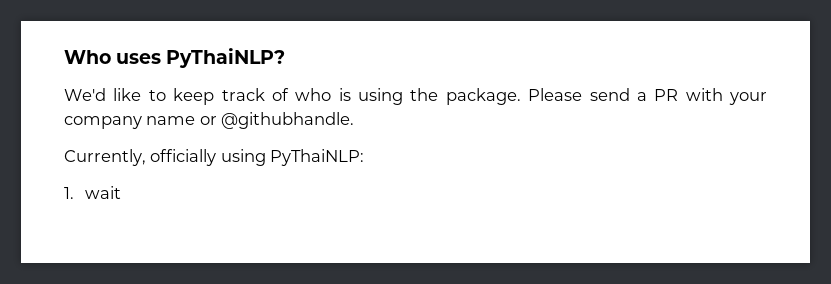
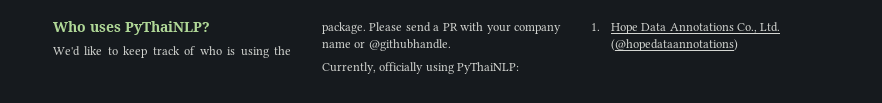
[84,186,121,199] wait -> [610,22,781,34] [610,39,738,51] Hope Data Annotations Co., Ltd. (@hopedataannotations)

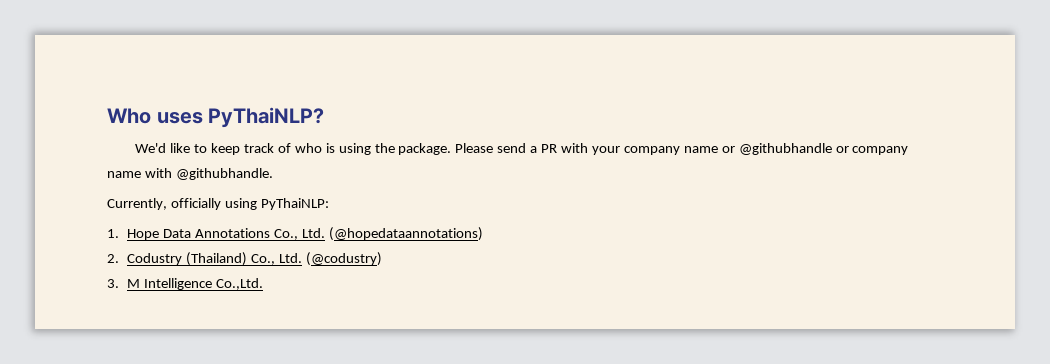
(366, 44) none -> [738,143,909,155] [107,168,172,178] @githubhandle or company name with
(738, 45) none -> [107,252,382,266] [107,278,263,290] // 2. Codustry (Thailand) Co., Ltd. (@codustry) // 3. M Intelligence Co.,Ltd.

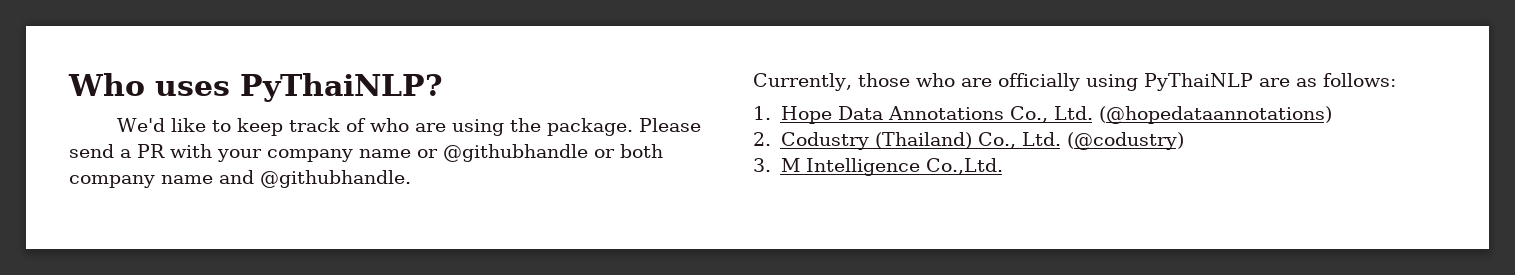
[325,143,335,153] is -> [414,123,446,132] are
[852,146,909,155] [107,168,172,178] company name with -> [620,144,663,158] [69,170,254,188] both company name and
[170,198,329,210] officially using PyThaiNLP: -> [857,73,1396,91] those who are officially using PyThaiNLP are as follows:

